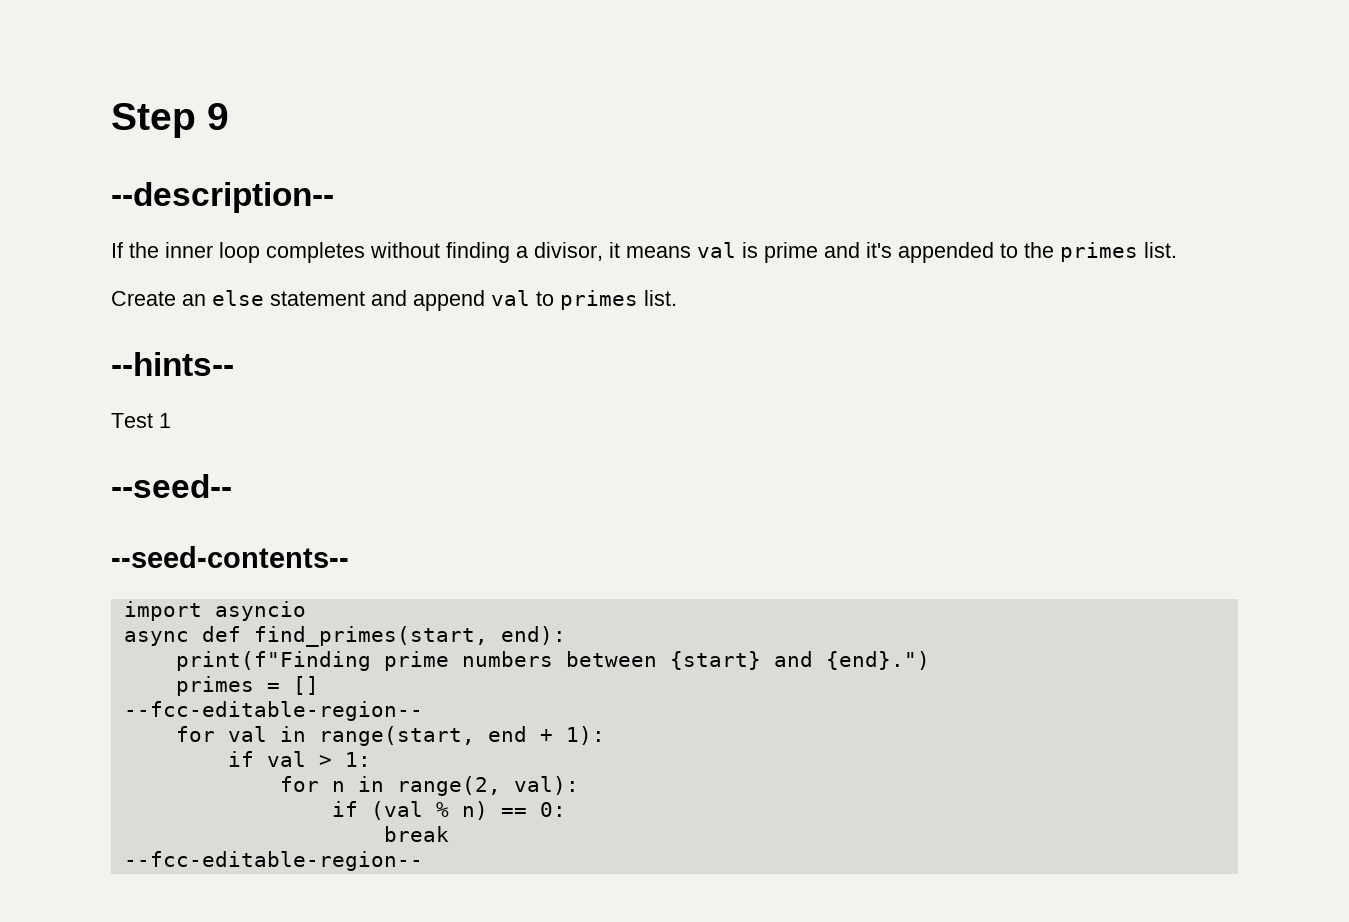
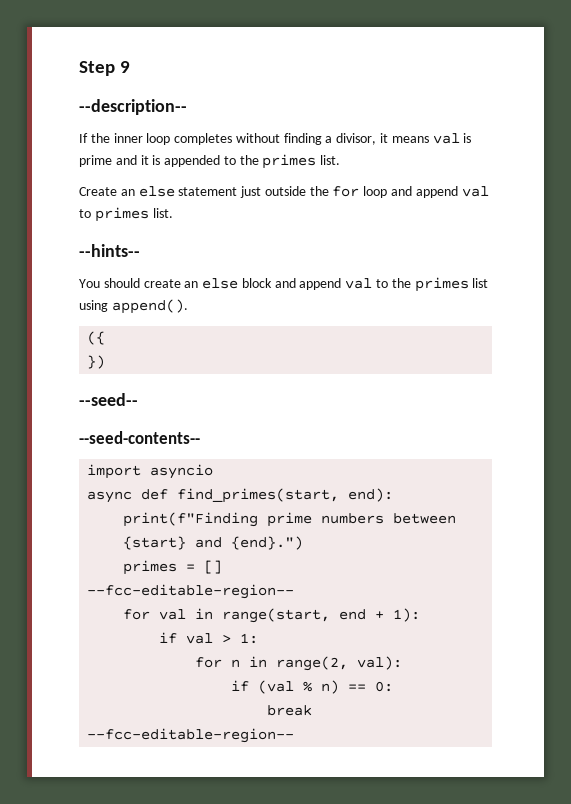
[866,242,892,258] it's -> [140,155,161,165] it is
(365, 298) none -> [240,186,388,198] just outside the for loop
[111,413,171,428] Test 1 -> [79,277,489,292] [79,299,188,314] [87,331,106,345] [87,355,106,369] You should create an else block and append val to the primes list using append(). // ({ // })

